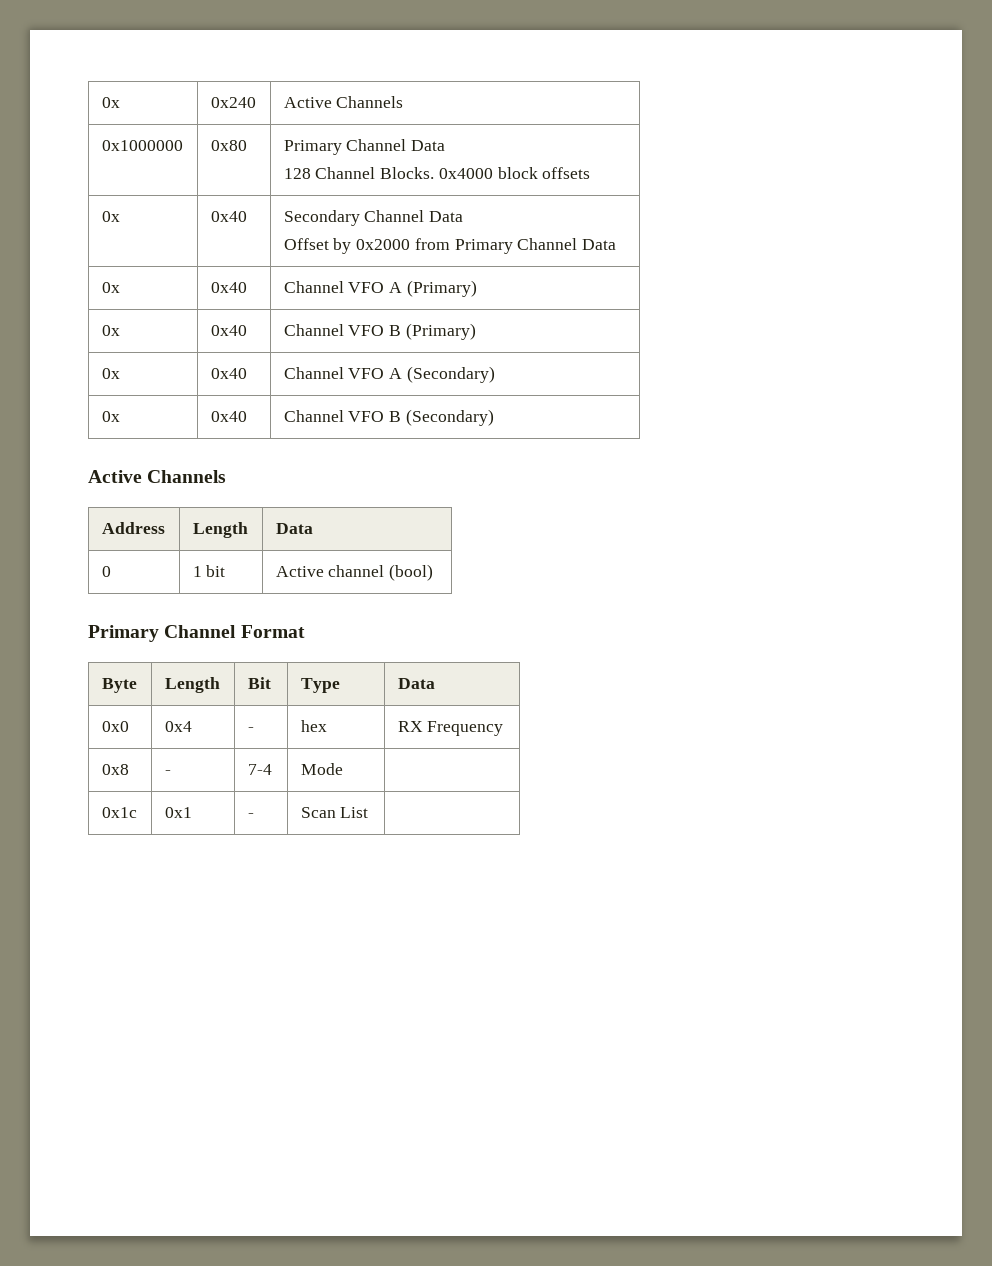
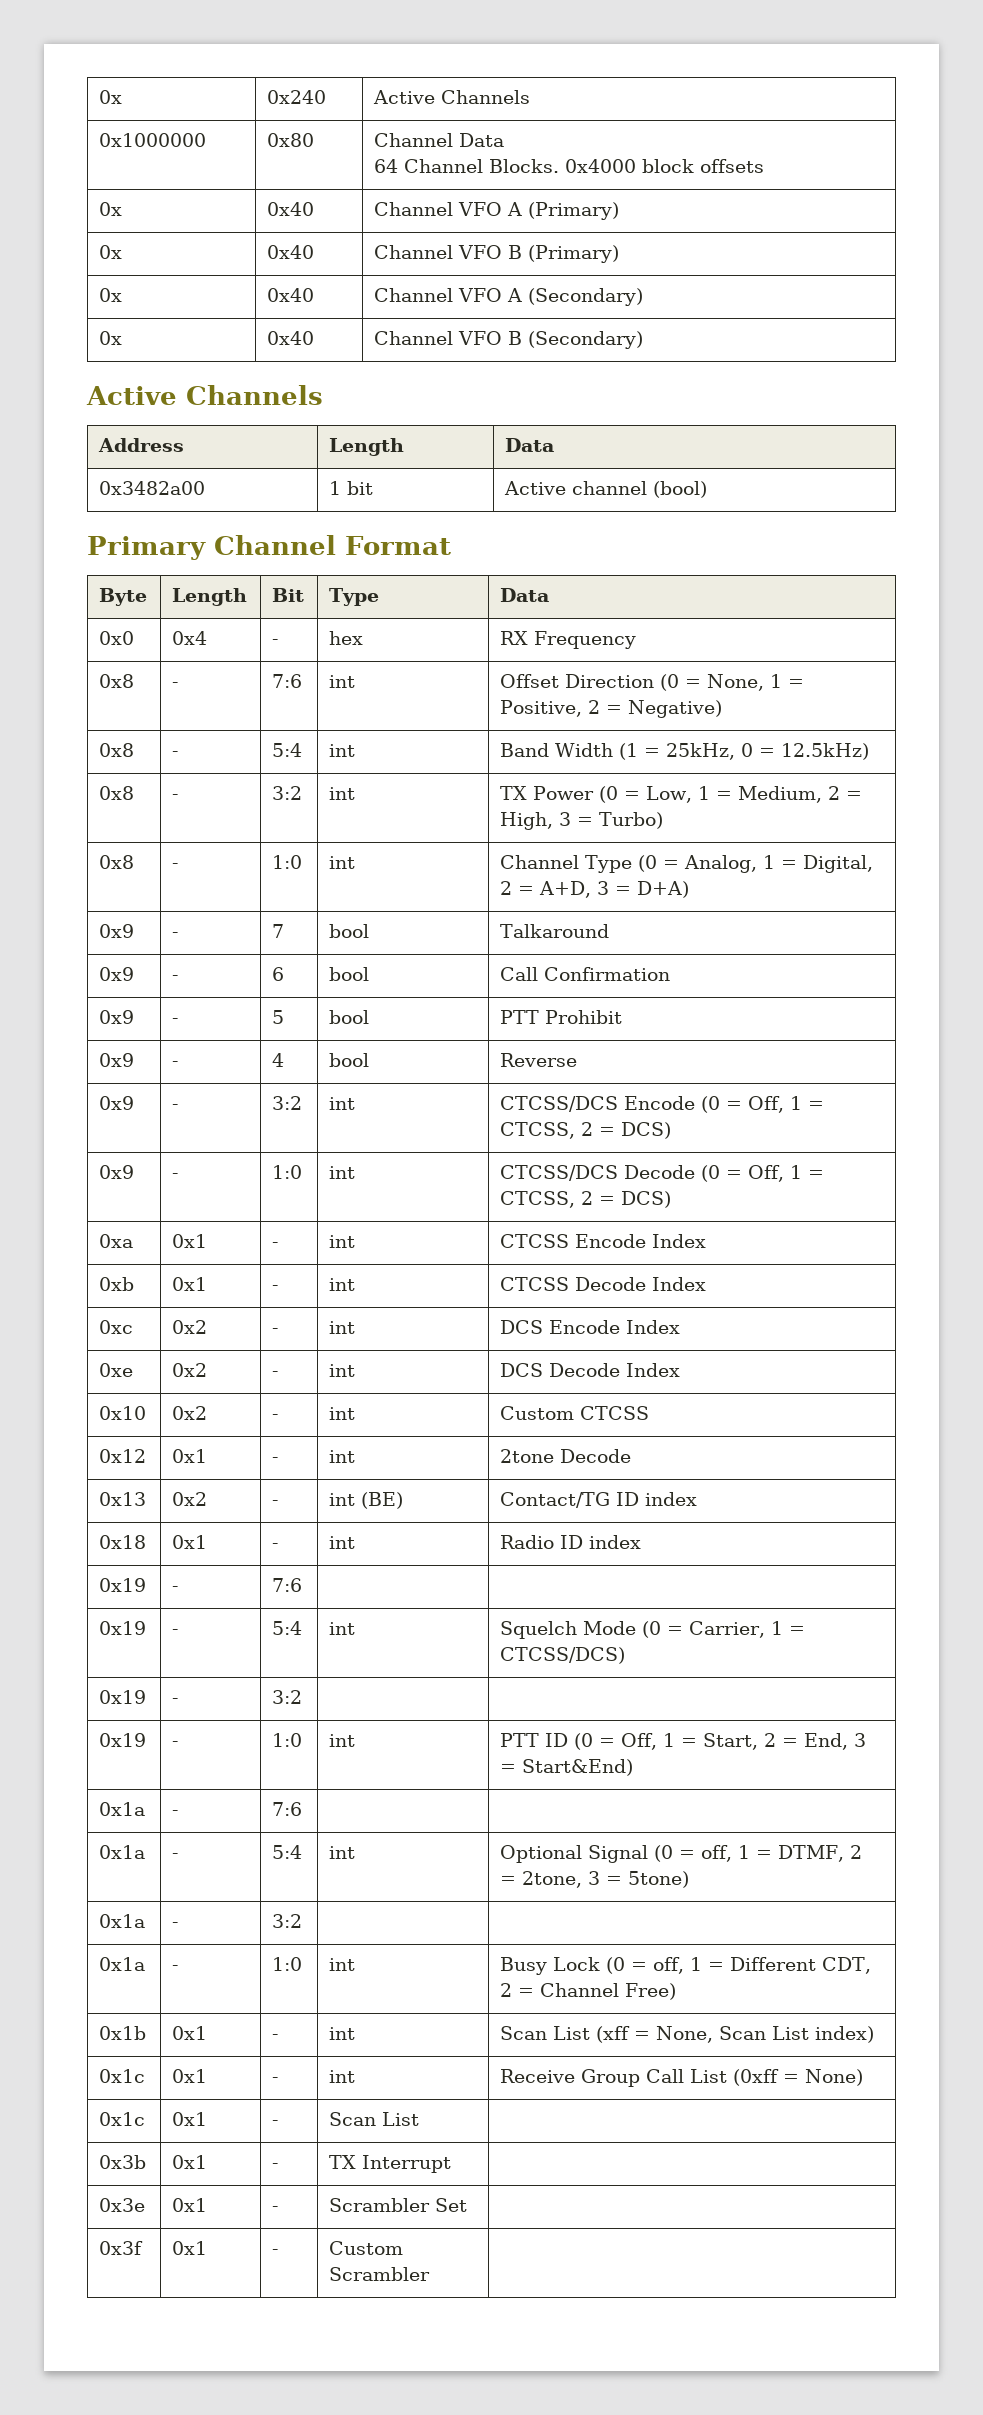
[283,139,446,155] [283,168,311,179] Primary Channel Data // 128 -> [374,133,505,147] [374,159,399,173] Channel Data // 64
[101,211,120,222] [210,211,247,222] [283,210,464,226] [283,238,617,254] // 0x | 0x40 | Secondary Channel Data // Offset by 0x2000 from Primary Channel Data -> (765, 166) none
[101,566,111,577] 0 -> [99,481,206,495] 0x3482a00
[247,764,272,775] [300,763,343,775] 7-4 | Mode | -> [272,674,303,688] [329,675,356,688] [500,674,805,691] [500,700,723,718] [99,743,135,757] [172,751,179,757] [272,743,303,757] [329,744,356,757] [500,743,870,760] [99,786,135,800] [172,794,179,800] [272,786,303,800] [329,787,356,800] [500,786,863,803] [500,812,664,830] [99,855,135,869] [172,863,179,869] [272,855,303,869] [329,856,356,869] [500,855,874,873] [500,881,690,898] [99,924,135,938] [172,932,179,938] [272,924,285,938] [329,924,370,938] [500,924,610,938] [99,967,135,981] [172,975,179,981] [272,967,285,981] [329,967,370,981] [500,967,671,981] [99,1010,135,1024] [172,1018,179,1024] [272,1010,285,1024] [329,1010,370,1024] [500,1010,623,1024] [99,1053,135,1067] [172,1061,179,1067] [272,1053,285,1067] [329,1053,370,1067] [500,1053,578,1067] [99,1096,135,1110] [172,1104,179,1110] [272,1096,303,1110] [329,1097,356,1110] [500,1096,825,1113] [500,1122,672,1139] [99,1165,135,1179] [172,1173,179,1179] [272,1165,303,1179] [329,1166,356,1179] [500,1165,825,1182] [500,1191,672,1208] [99,1234,134,1248] [172,1234,208,1248] [272,1242,279,1248] [329,1235,356,1248] [500,1234,707,1248] [99,1277,135,1291] [172,1277,208,1291] [272,1285,279,1291] [329,1278,356,1291] [500,1277,707,1291] [99,1320,134,1334] [172,1320,208,1334] [272,1328,279,1334] [329,1321,356,1334] [500,1320,681,1334] [99,1363,134,1377] [172,1363,208,1377] [272,1371,279,1377] [329,1364,356,1377] [500,1363,681,1377] [99,1406,147,1420] [172,1406,208,1420] [272,1414,279,1420] [329,1407,356,1420] [500,1406,650,1420] [99,1449,147,1463] [172,1449,208,1463] [272,1457,279,1463] [329,1450,356,1463] [500,1449,632,1463] [99,1492,147,1506] [172,1492,208,1506] [272,1500,279,1506] [329,1492,404,1509] [500,1492,698,1508] [99,1535,147,1549] [172,1535,208,1549] [272,1543,279,1549] [329,1536,356,1549] [500,1535,642,1549] [99,1578,147,1592] [172,1586,179,1592] [272,1578,303,1592] [99,1621,147,1635] [172,1629,179,1635] [272,1621,303,1635] [329,1622,356,1635] [500,1621,806,1639] [500,1647,626,1664] [99,1690,147,1704] [172,1698,179,1704] [272,1690,303,1704] [99,1733,147,1747] [172,1741,179,1747] [272,1733,303,1747] [329,1734,356,1747] [500,1733,867,1750] [500,1759,634,1776] [99,1802,146,1816] [172,1810,179,1816] [272,1802,303,1816] [99,1845,146,1859] [172,1853,179,1859] [272,1845,303,1859] [329,1846,356,1859] [500,1845,863,1863] [500,1871,690,1888] [99,1914,146,1928] [172,1922,179,1928] [272,1914,303,1928] [99,1957,146,1971] [172,1965,179,1971] [272,1957,303,1971] [329,1958,356,1971] [500,1957,872,1975] [500,1983,677,2000] [99,2026,147,2040] [172,2026,208,2040] [272,2034,279,2040] [329,2027,356,2040] [500,2026,875,2043] [99,2069,146,2083] [172,2069,208,2083] [272,2077,279,2083] [329,2070,356,2083] [500,2069,864,2087] 7:6 | int | Offset Direction (0 = None, 1 = Positive, 2 = Negative) // 0x8 | - | 5:4 | int | Band Width (1 = 25kHz, 0 = 12.5kHz) // 0x8 | - | 3:2 | int | TX Power (0 = Low, 1 = Medium, 2 = High, 3 = Turbo) // 0x8 | - | 1:0 | int | Channel Type (0 = Analog, 1 = Digital, 2 = A+D, 3 = D+A) // 0x9 | - | 7 | bool | Talkaround // 0x9 | - | 6 | bool | Call Confirmation // 0x9 | - | 5 | bool | PTT Prohibit // 0x9 | - | 4 | bool | Reverse // 0x9 | - | 3:2 | int | CTCSS/DCS Encode (0 = Off, 1 = CTCSS, 2 = DCS) // 0x9 | - | 1:0 | int | CTCSS/DCS Decode (0 = Off, 1 = CTCSS, 2 = DCS) // 0xa | 0x1 | - | int | CTCSS Encode Index // 0xb | 0x1 | - | int | CTCSS Decode Index // 0xc | 0x2 | - | int | DCS Encode Index // 0xe | 0x2 | - | int | DCS Decode Index // 0x10 | 0x2 | - | int | Custom CTCSS // 0x12 | 0x1 | - | int | 2tone Decode // 0x13 | 0x2 | - | int (BE) | Contact/TG ID index // 0x18 | 0x1 | - | int | Radio ID index // 0x19 | - | 7:6 | | // 0x19 | - | 5:4 | int | Squelch Mode (0 = Carrier, 1 = CTCSS/DCS) // 0x19 | - | 3:2 | | // 0x19 | - | 1:0 | int | PTT ID (0 = Off, 1 = Start, 2 = End, 3 = Start&End) // 0x1a | - | 7:6 | | // 0x1a | - | 5:4 | int | Optional Signal (0 = off, 1 = DTMF, 2 = 2tone, 3 = 5tone) // 0x1a | - | 3:2 | | // 0x1a | - | 1:0 | int | Busy Lock (0 = off, 1 = Different CDT, 2 = Channel Free) // 0x1b | 0x1 | - | int | Scan List (xff = None, Scan List index) // 0x1c | 0x1 | - | int | Receive Group Call List (0xff = None)
(369, 812) none -> [99,2155,147,2169] [172,2155,208,2169] [272,2163,279,2169] [329,2155,452,2173] [99,2198,146,2212] [172,2198,208,2212] [272,2206,279,2212] [329,2198,468,2212] [99,2241,144,2255] [172,2241,208,2255] [272,2249,279,2255] [329,2241,404,2255] [329,2267,431,2281] // 0x3b | 0x1 | - | TX Interrupt | // 0x3e | 0x1 | - | Scrambler Set | // 0x3f | 0x1 | - | Custom Scrambler |

